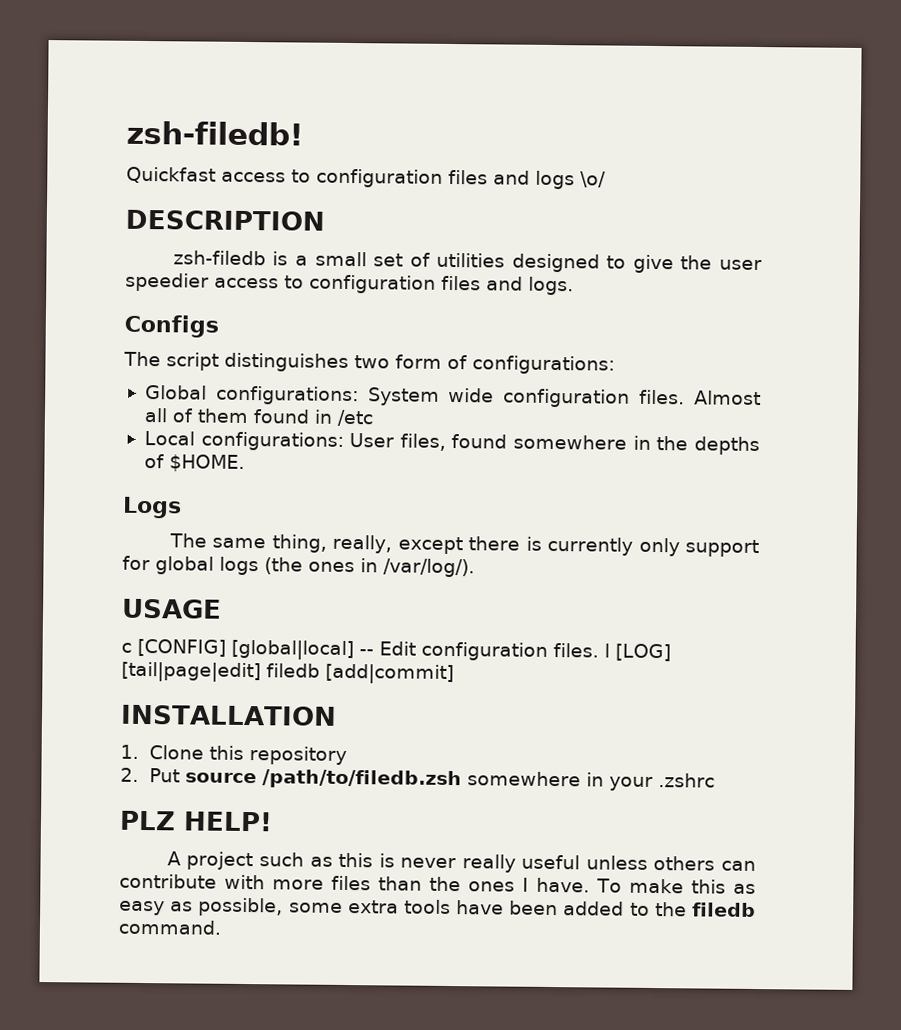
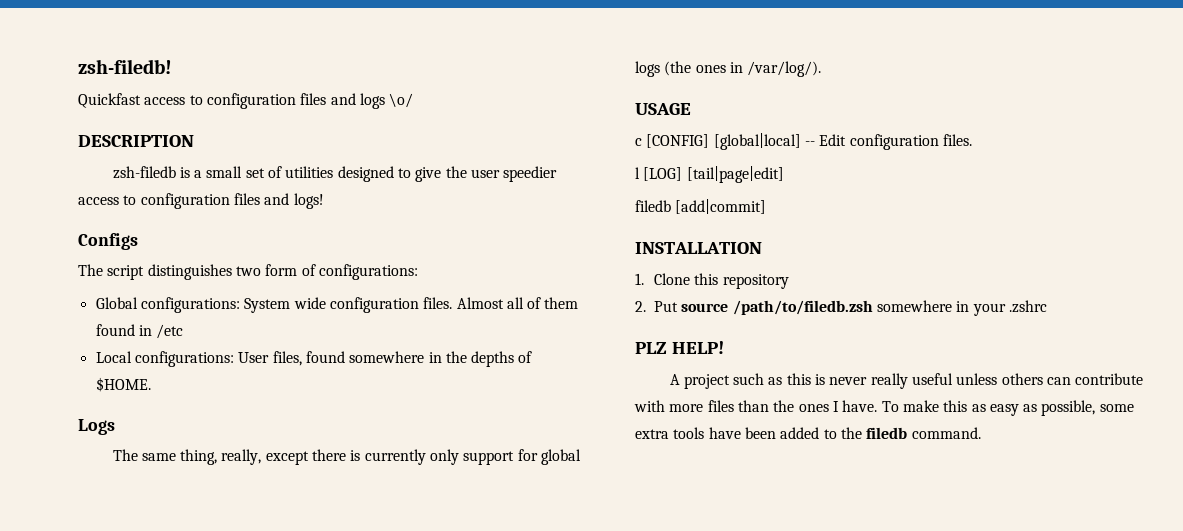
[528,276,574,296] logs. -> [293,193,324,209] logs!
(599, 650) none -> (972, 140) //
(261, 672) none -> (784, 174) //

